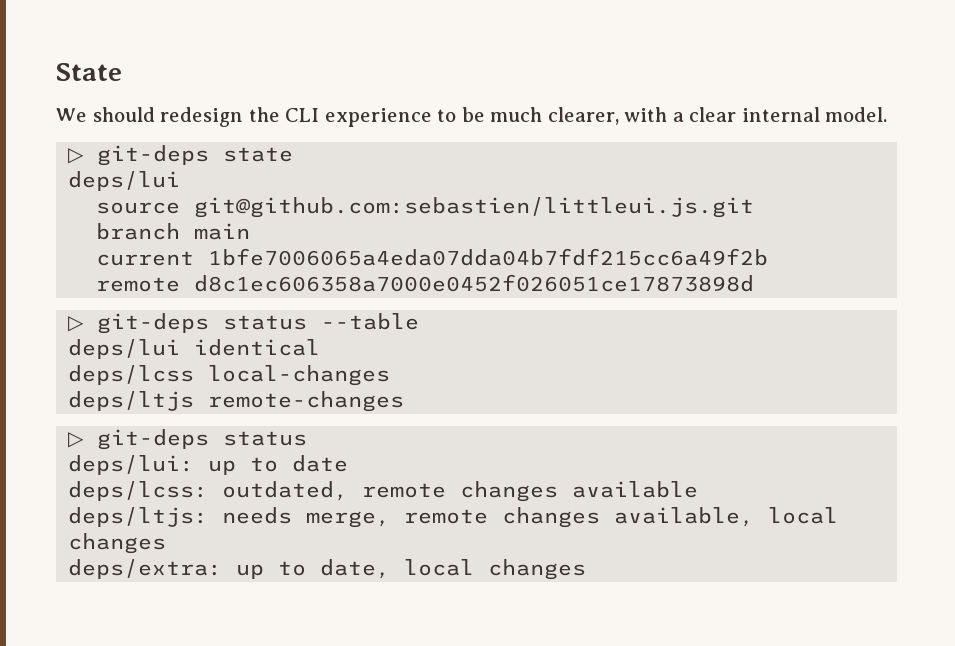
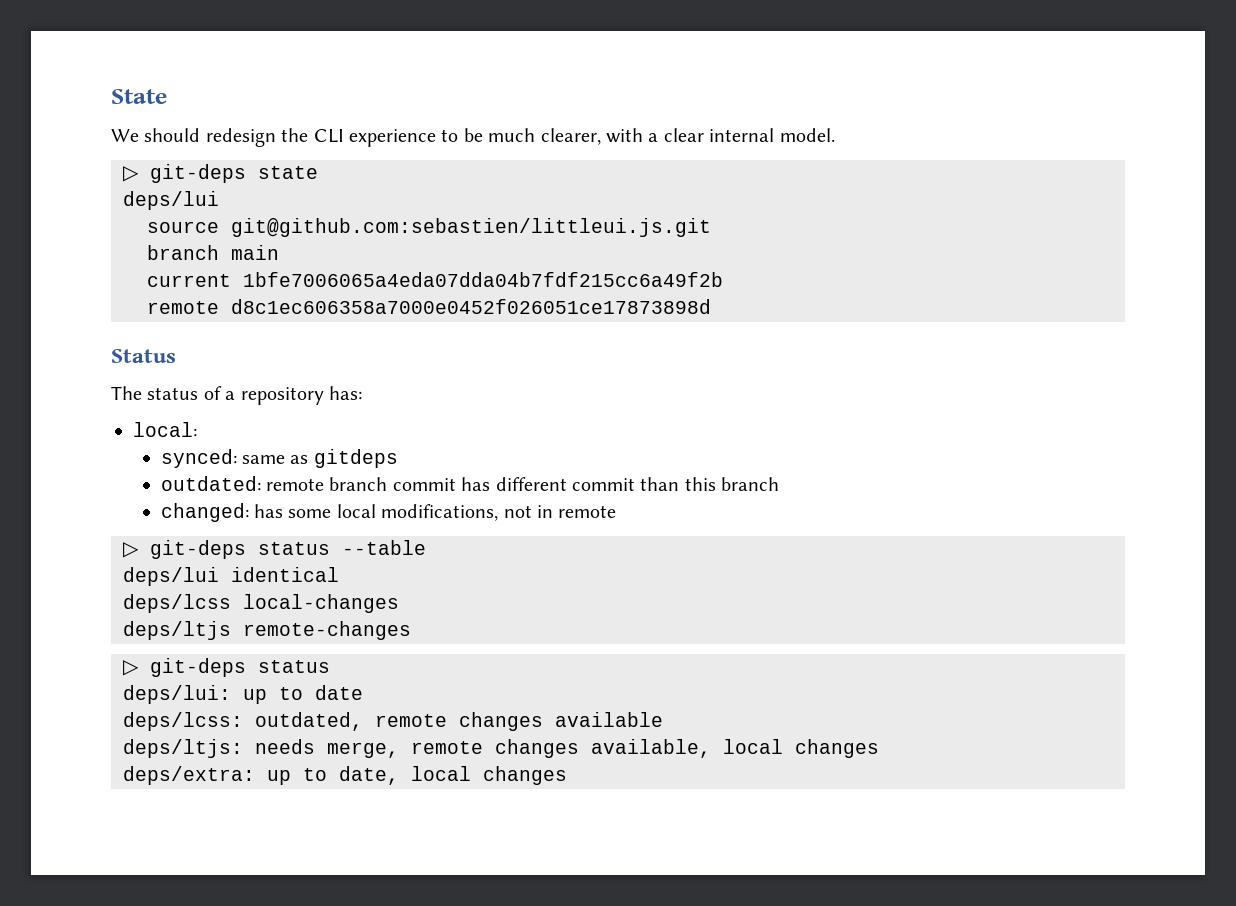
(755, 283) none -> [111,349,176,363] [111,386,362,405] [133,422,197,437] [160,449,398,468] [160,476,780,491] [160,503,617,522] // Status // The status of a repository has: // local: // synced: same as gitdeps // outdated: remote branch commit has different commit than this branch // changed: has some local modifications, not in remote

